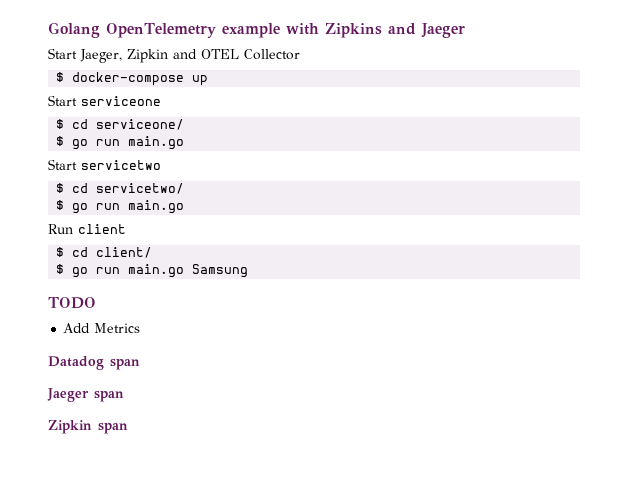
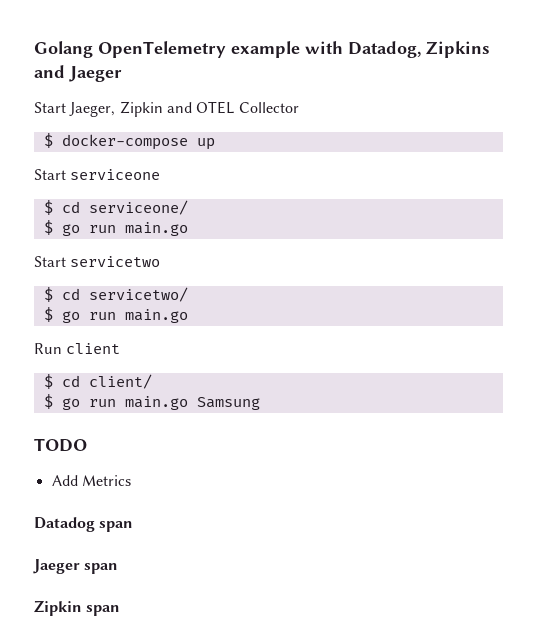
(319, 29) none -> [348,41,421,58] Datadog,

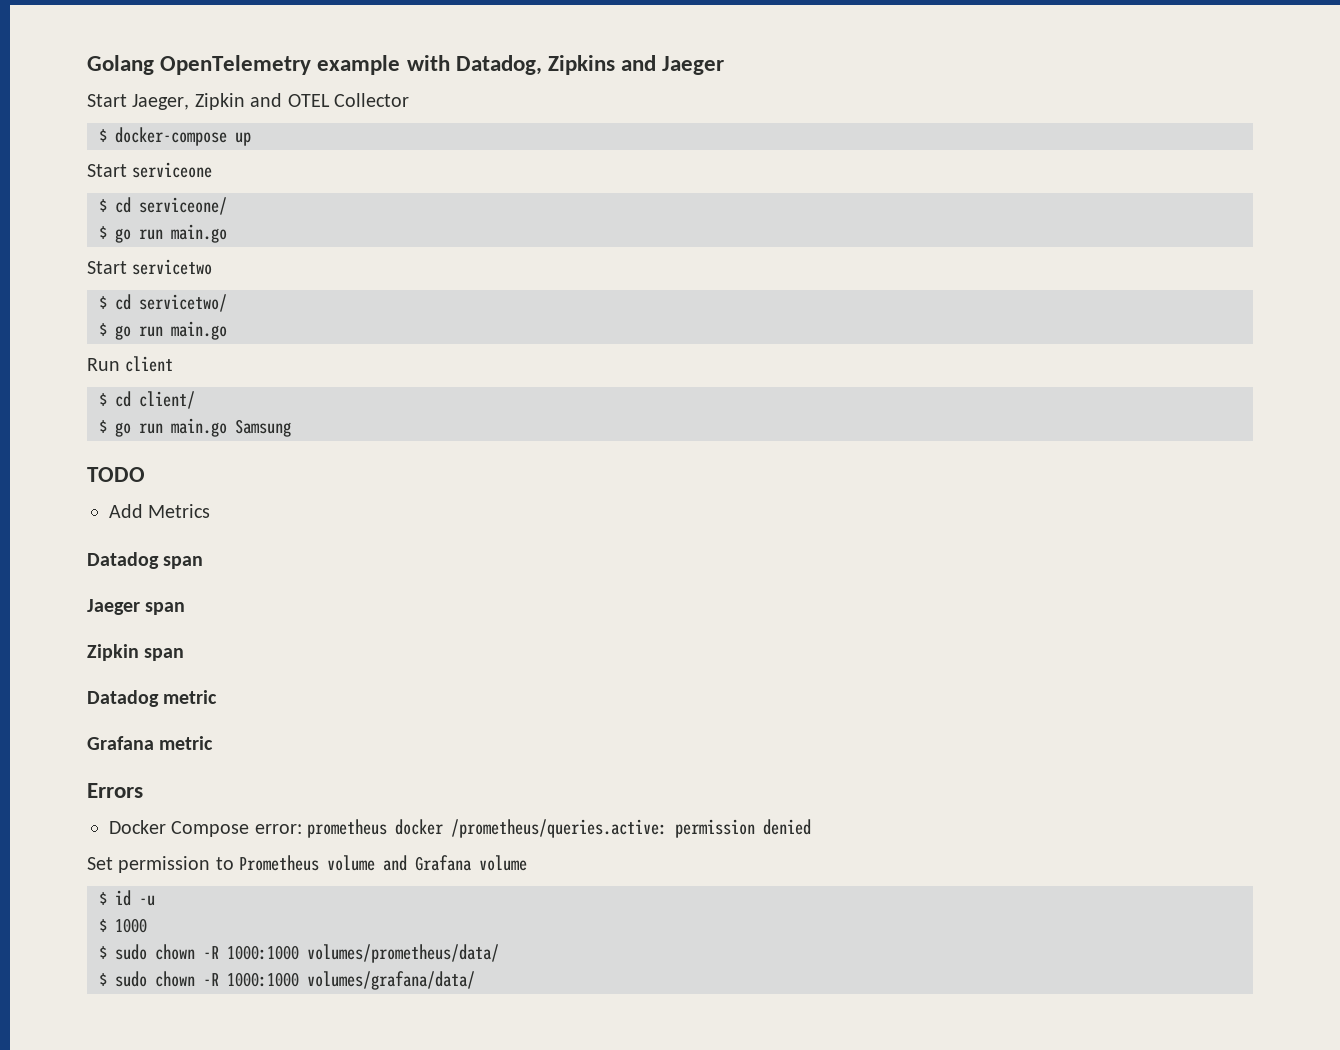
(121, 610) none -> [87,690,218,707] [87,736,214,750] [87,783,143,798] [109,819,812,838] [87,855,528,873] [99,890,155,906] [99,918,147,933] [99,944,499,963] [99,971,475,990] // Datadog metric // Grafana metric // Errors // Docker Compose error: prometheus docker /prometheus/queries.active: permission denied // Set permission to Prometheus volume and Grafana volume // $ id -u // $ 1000 // $ sudo chown -R 1000:1000 volumes/prometheus/data/ // $ sudo chown -R 1000:1000 volumes/grafana/data/

